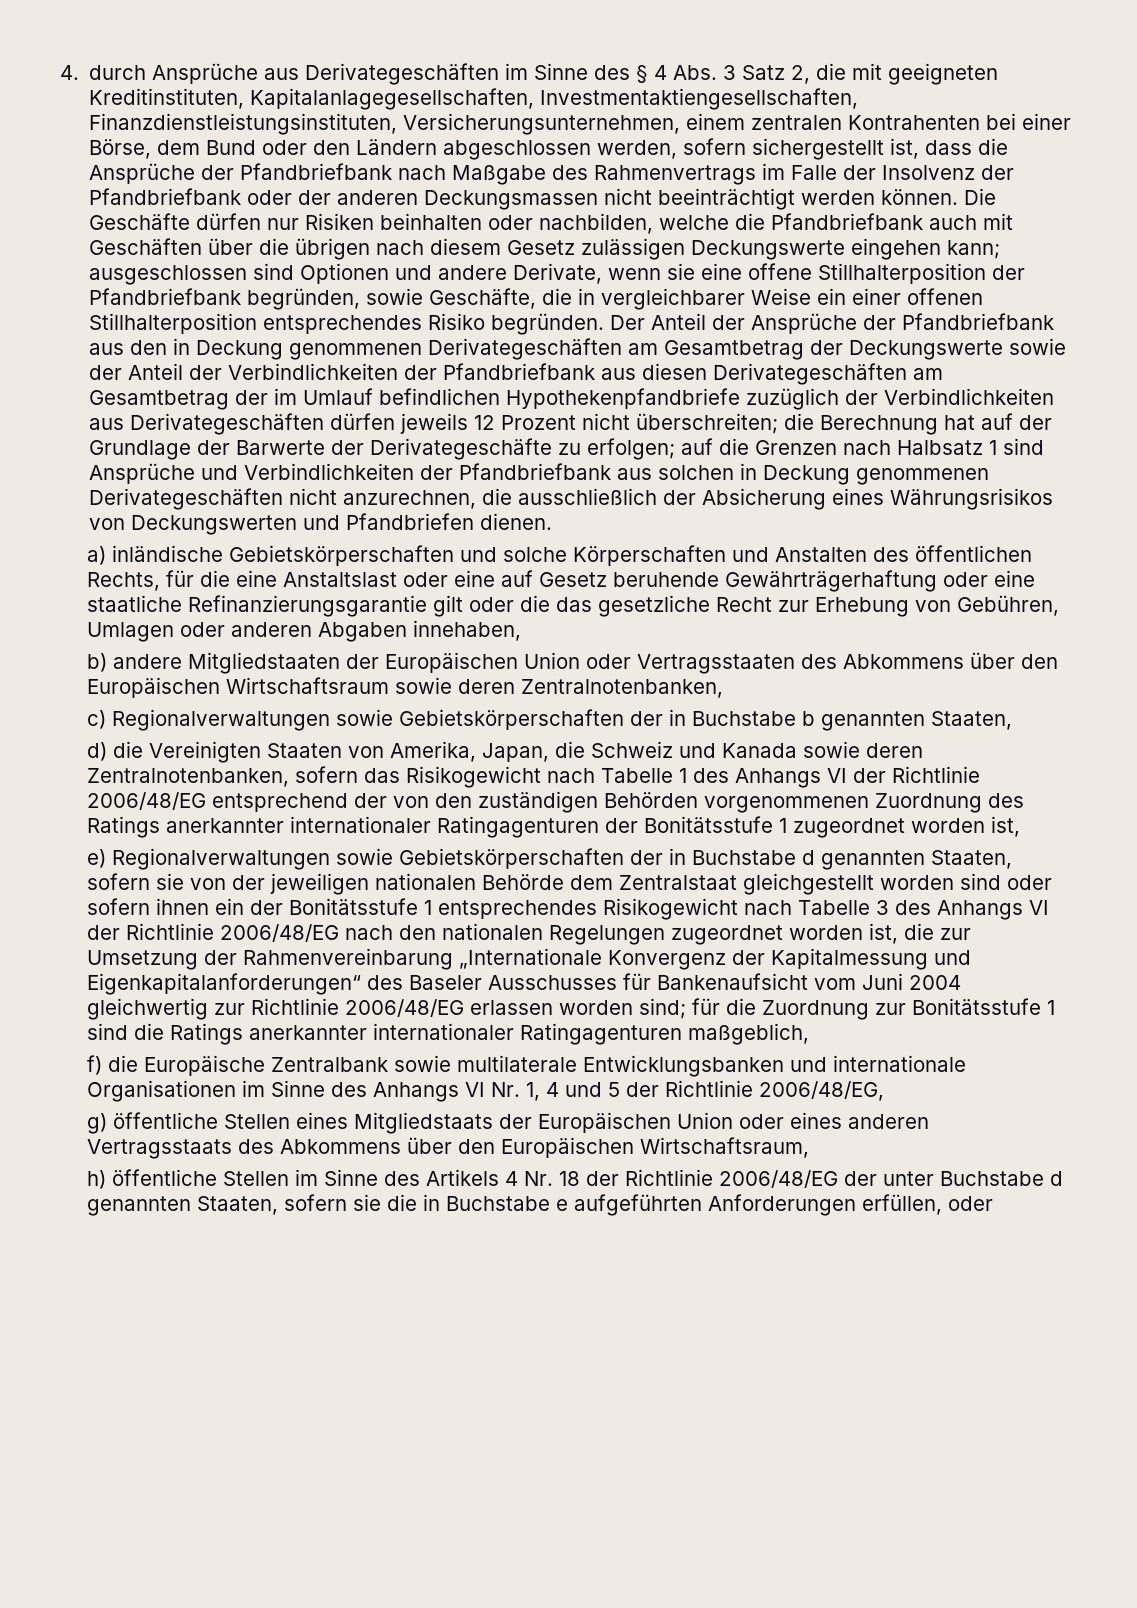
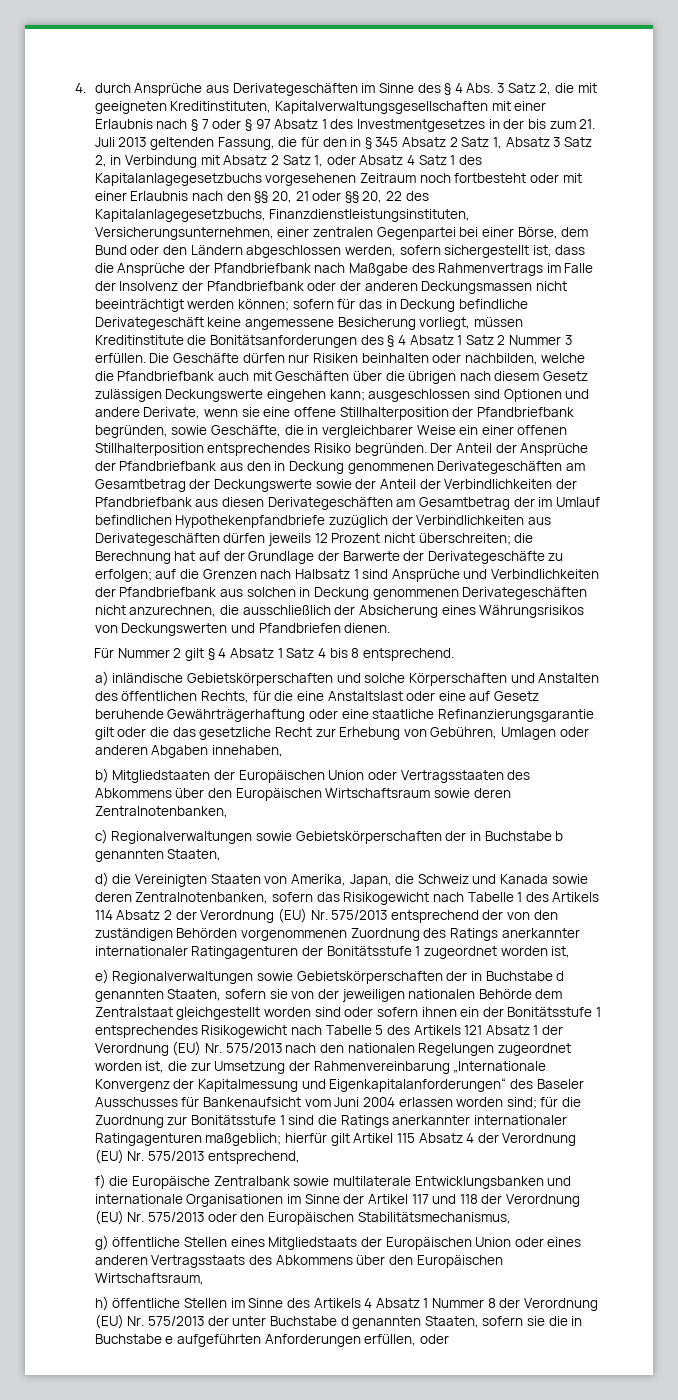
[250,88,859,110] [89,113,981,135] Kapitalanlagegesellschaften, Investmentaktiengesellschaften, Finanzdienstleistungsinstituten, Versicherungsunternehmen, einem zentralen Kontrahenten -> [274,101,547,114] [94,119,596,132] [94,137,592,150] [94,155,483,168] [94,173,582,186] [94,191,429,204] [94,209,471,222] [94,227,456,240] Kapitalverwaltungsgesellschaften mit einer Erlaubnis nach § 7 oder § 97 Absatz 1 des Investmentgesetzes in der bis zum 21. Juli 2013 geltenden Fassung, die für den in § 345 Absatz 2 Satz 1, Absatz 3 Satz 2, in Verbindung mit Absatz 2 Satz 1, oder Absatz 4 Satz 1 des Kapitalanlagegesetzbuchs vorgesehenen Zeitraum noch fortbesteht oder mit einer Erlaubnis nach den §§ 20, 21 oder §§ 20, 22 des Kapitalanlagegesetzbuchs, Finanzdienstleistungsinstituten, Versicherungsunternehmen, einer zentralen Gegenpartei
[881,189,959,205] können. -> [237,299,528,312] [94,317,523,330] [94,335,572,348] [94,353,146,363] können; sofern für das in Deckung befindliche Derivategeschäft keine angemessene Besicherung vorliegt, müssen Kreditinstitute die Bonitätsanforderungen des § 4 Absatz 1 Satz 2 Nummer 3 erfüllen.
(553, 521) none -> [94,648,454,661] // Für Nummer 2 gilt § 4 Absatz 1 Satz 4 bis 8 entsprechend.
[112,654,182,669] andere -> (109, 775) none
[734,766,980,788] [86,792,206,810] Anhangs VI der Richtlinie 2006/48/EG -> [552,892,600,902] [94,908,388,923] Artikels 114 Absatz 2 der Verordnung (EU) Nr. 575/2013
[875,900,1049,920] [86,923,339,942] 3 des Anhangs VI der Richtlinie 2006/48/EG -> [375,1025,564,1035] [94,1041,282,1056] 5 des Artikels 121 Absatz 1 der Verordnung (EU) Nr. 575/2013
[86,998,464,1020] gleichwertig zur Richtlinie 2006/48/EG -> (395, 1102) none
[687,1023,809,1045] maßgeblich, -> [205,1133,577,1146] [94,1149,300,1164] maßgeblich; hierfür gilt Artikel 115 Absatz 4 der Verordnung (EU) Nr. 575/2013 entsprechend,
[330,1080,884,1102] des Anhangs VI Nr. 1, 4 und 5 der Richtlinie 2006/48/EG, -> [343,1194,581,1207] [94,1210,511,1225] der Artikel 117 und 118 der Verordnung (EU) Nr. 575/2013 oder den Europäischen Stabilitätsmechanismus,
[523,1169,838,1188] Nr. 18 der Richtlinie 2006/48/EG -> [375,1298,599,1311] [94,1314,204,1329] Absatz 1 Nummer 8 der Verordnung (EU) Nr. 575/2013

